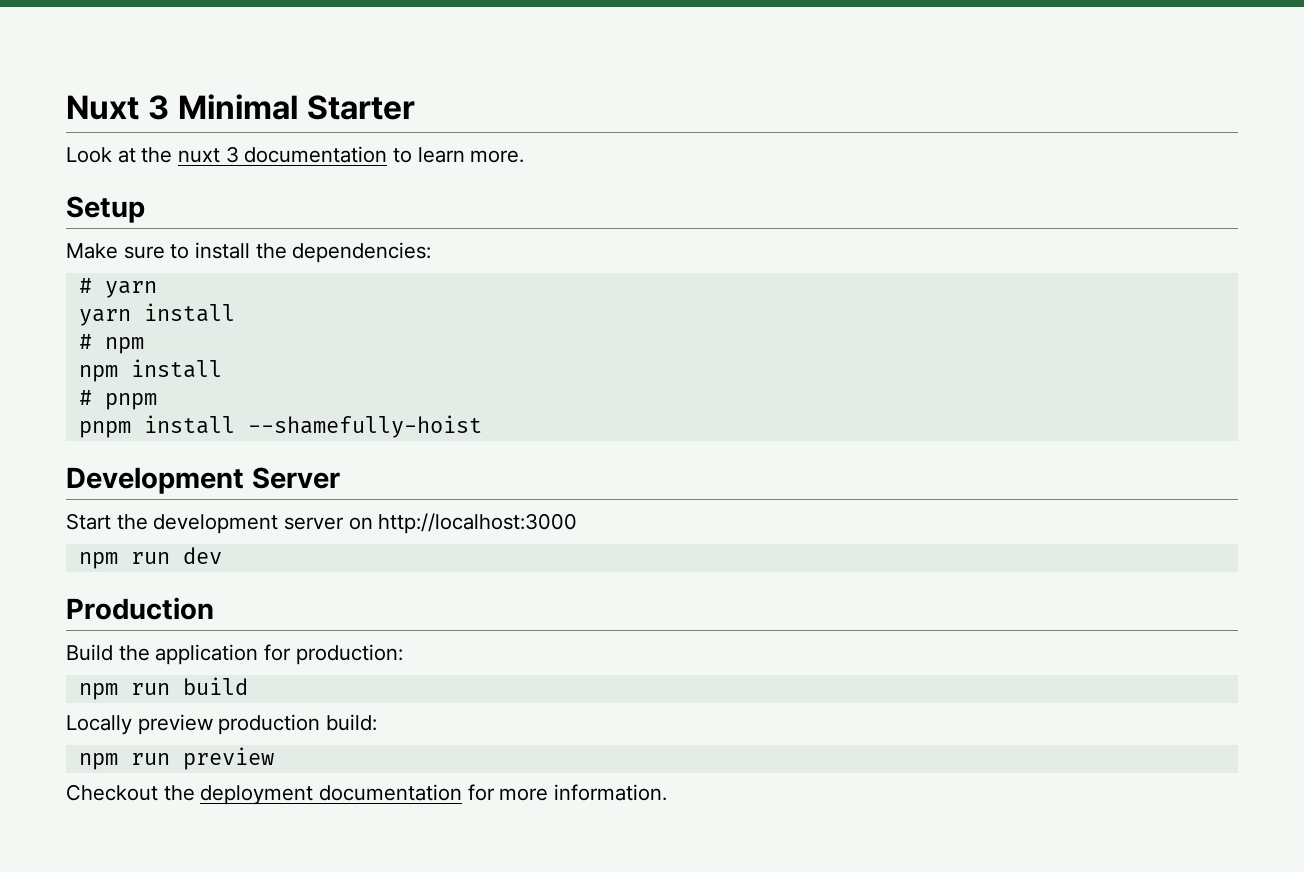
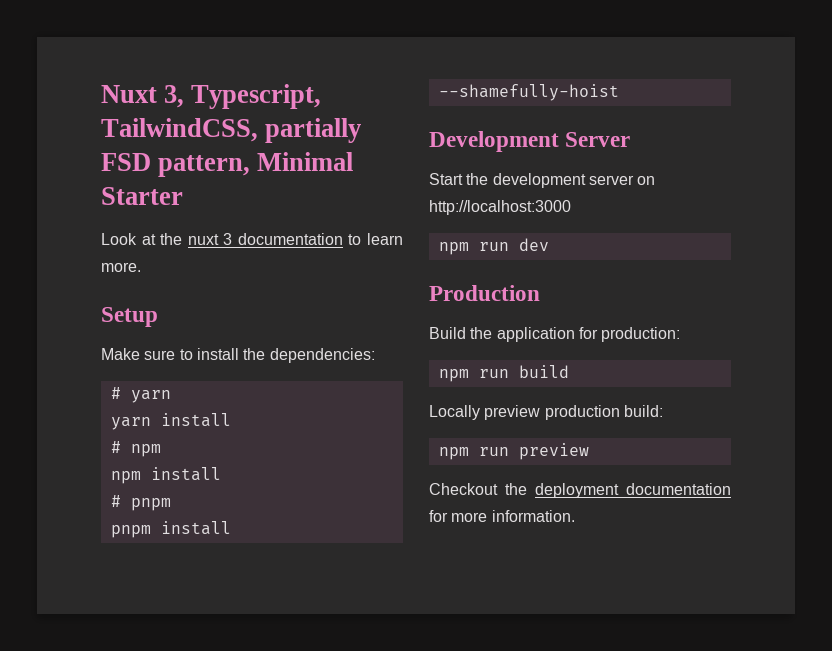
[147,95,169,120] 3 -> [164,84,322,109] [101,118,362,143] [101,153,251,177] 3, Typescript, TailwindCSS, partially FSD pattern,

